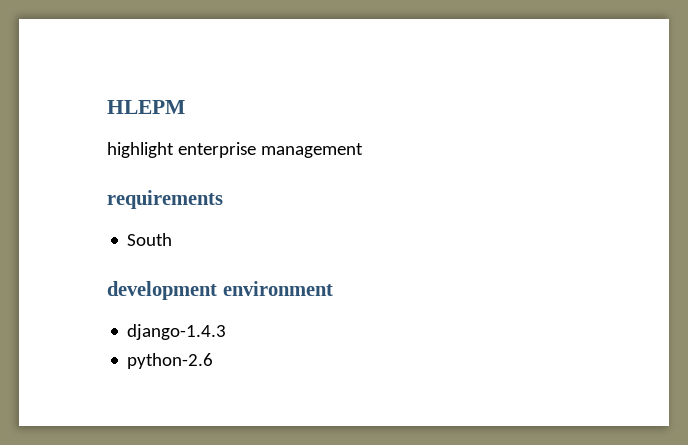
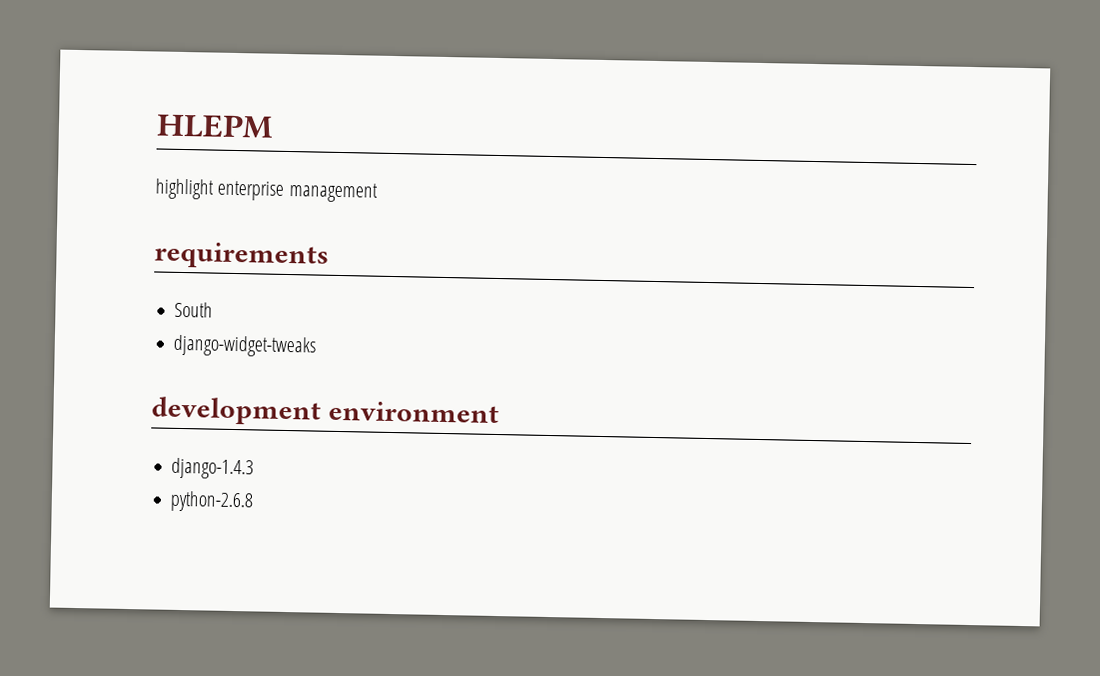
(173, 239) none -> [173,334,317,358] // django-widget-tweaks
[127,353,214,369] python-2.6 -> [170,490,255,513] python-2.6.8

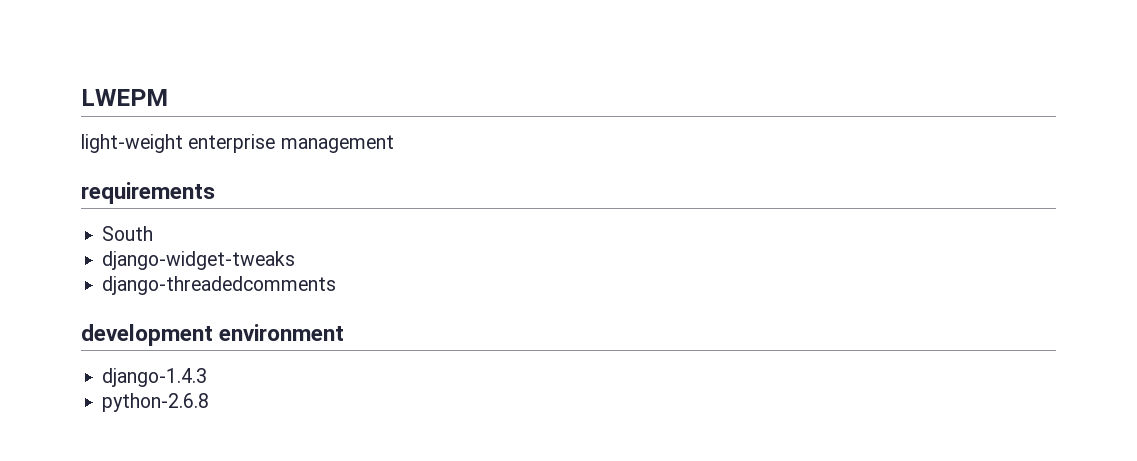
[156,113,274,139] [155,178,214,200] HLEPM // highlight -> [81,89,168,106] [81,134,183,153] LWEPM // light-weight
(317, 346) none -> [102,276,337,295] // django-threadedcomments

